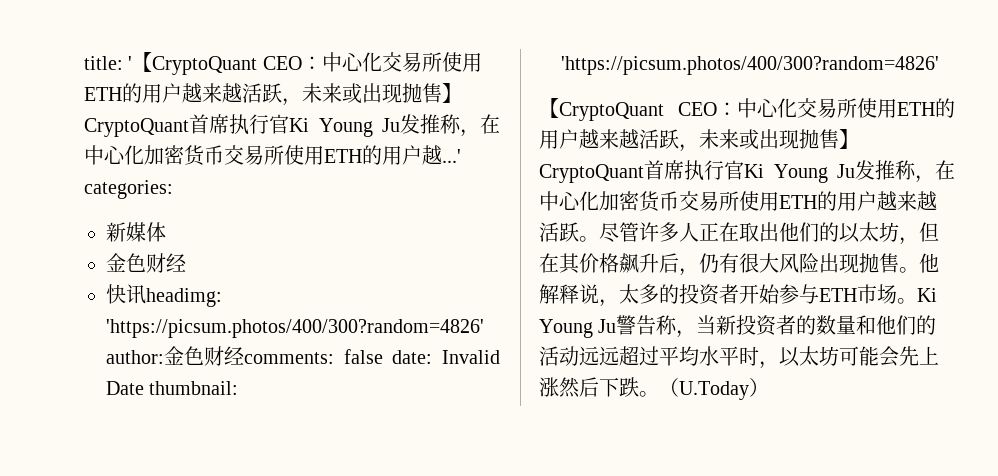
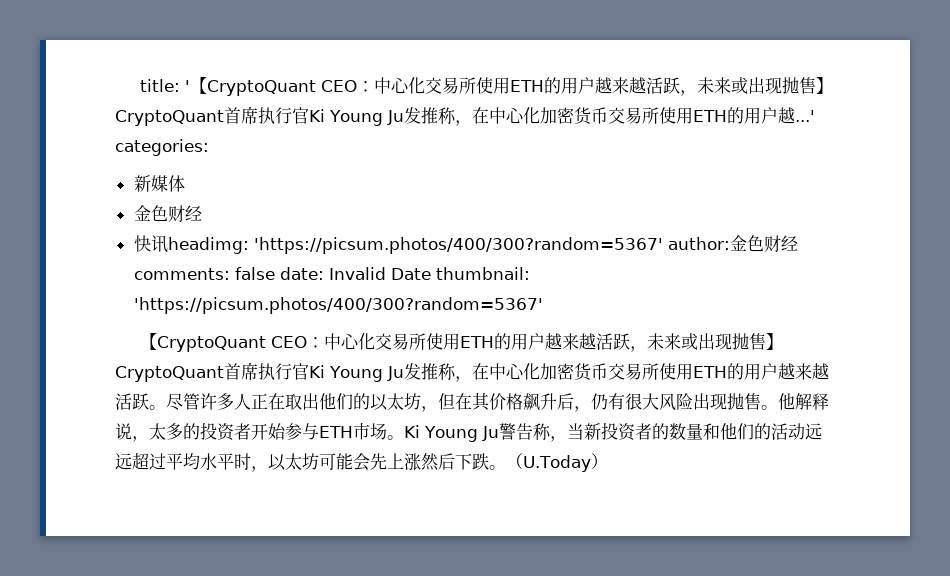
[106,319,484,338] 'https://picsum.photos/400/300?random=4826' -> [253,237,663,254] 'https://picsum.photos/400/300?random=5367'
[561,56,939,75] 'https://picsum.photos/400/300?random=4826' -> [133,297,543,314] 'https://picsum.photos/400/300?random=5367'

